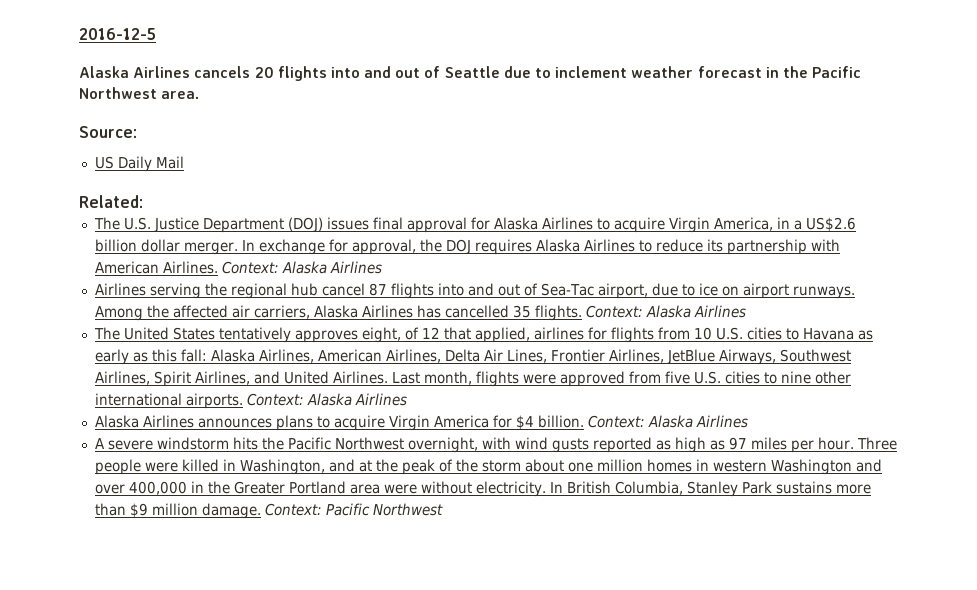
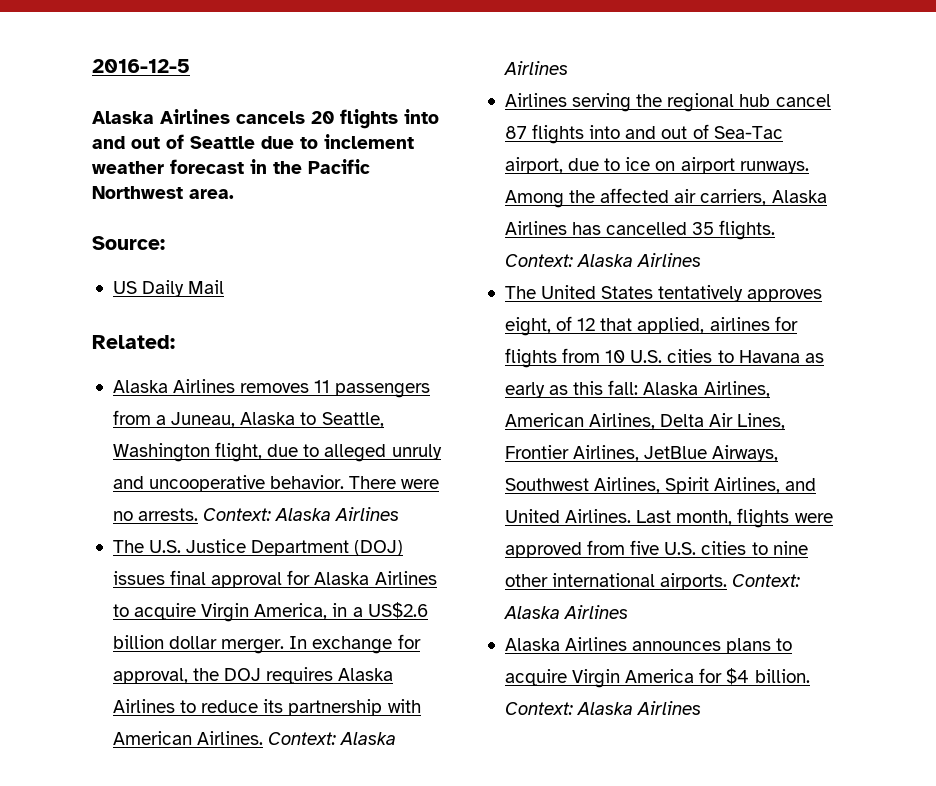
(143, 201) none -> [112,379,431,398] [112,410,384,428] [112,442,442,462] [112,475,440,492] [112,507,400,521] // Alaska Airlines removes 11 passengers from a Juneau, Alaska to Seattle, Washington flight, due to alleged unruly and uncooperative behavior. There were no arrests. Context: Alaska Airlines
[94,437,897,453] [94,459,882,475] [94,481,871,497] [94,503,443,519] // A severe windstorm hits the Pacific Northwest overnight, with wind gusts reported as high as 97 miles per hour. Three people were killed in Washington, and at the peak of the storm about one million homes in western Washington and over 400,000 in the Greater Portland area were without electricity. In British Columbia, Stanley Park sustains more than $9 million damage. Context: Pacific Northwest -> (702, 708) none

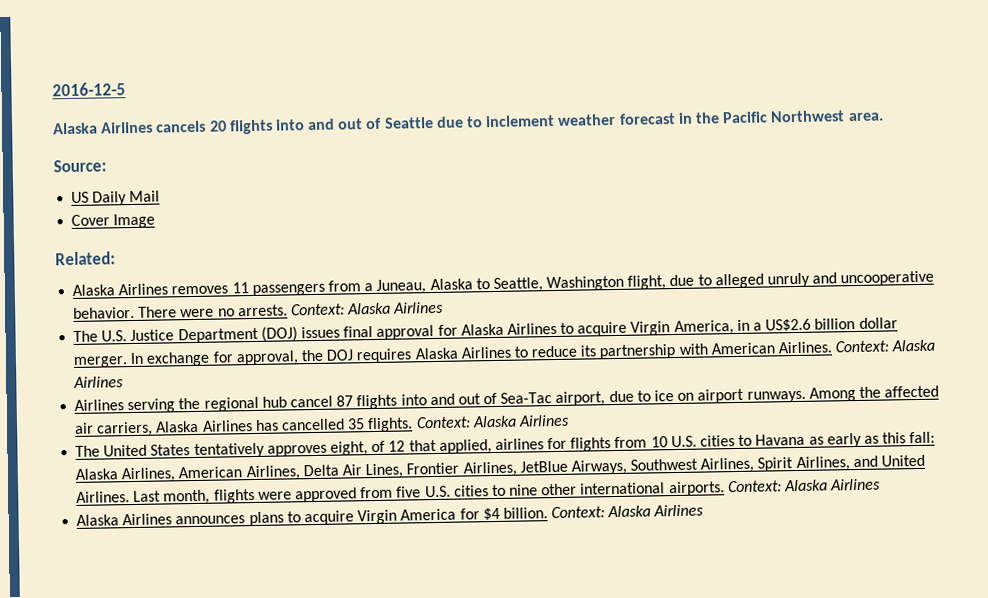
(225, 287) none -> [71,213,156,229] // Cover Image

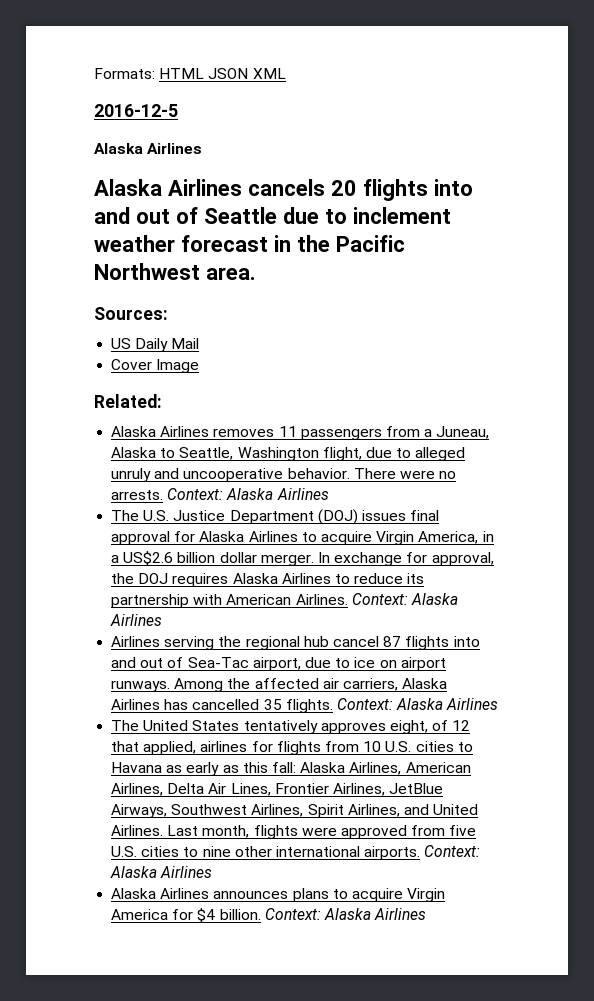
(52, 89) none -> [94,68,286,79] Formats: HTML JSON XML //
(154, 127) none -> [94,179,242,196] // Alaska Airlines
[53,159,107,173] Source: -> [94,307,168,320] Sources:

